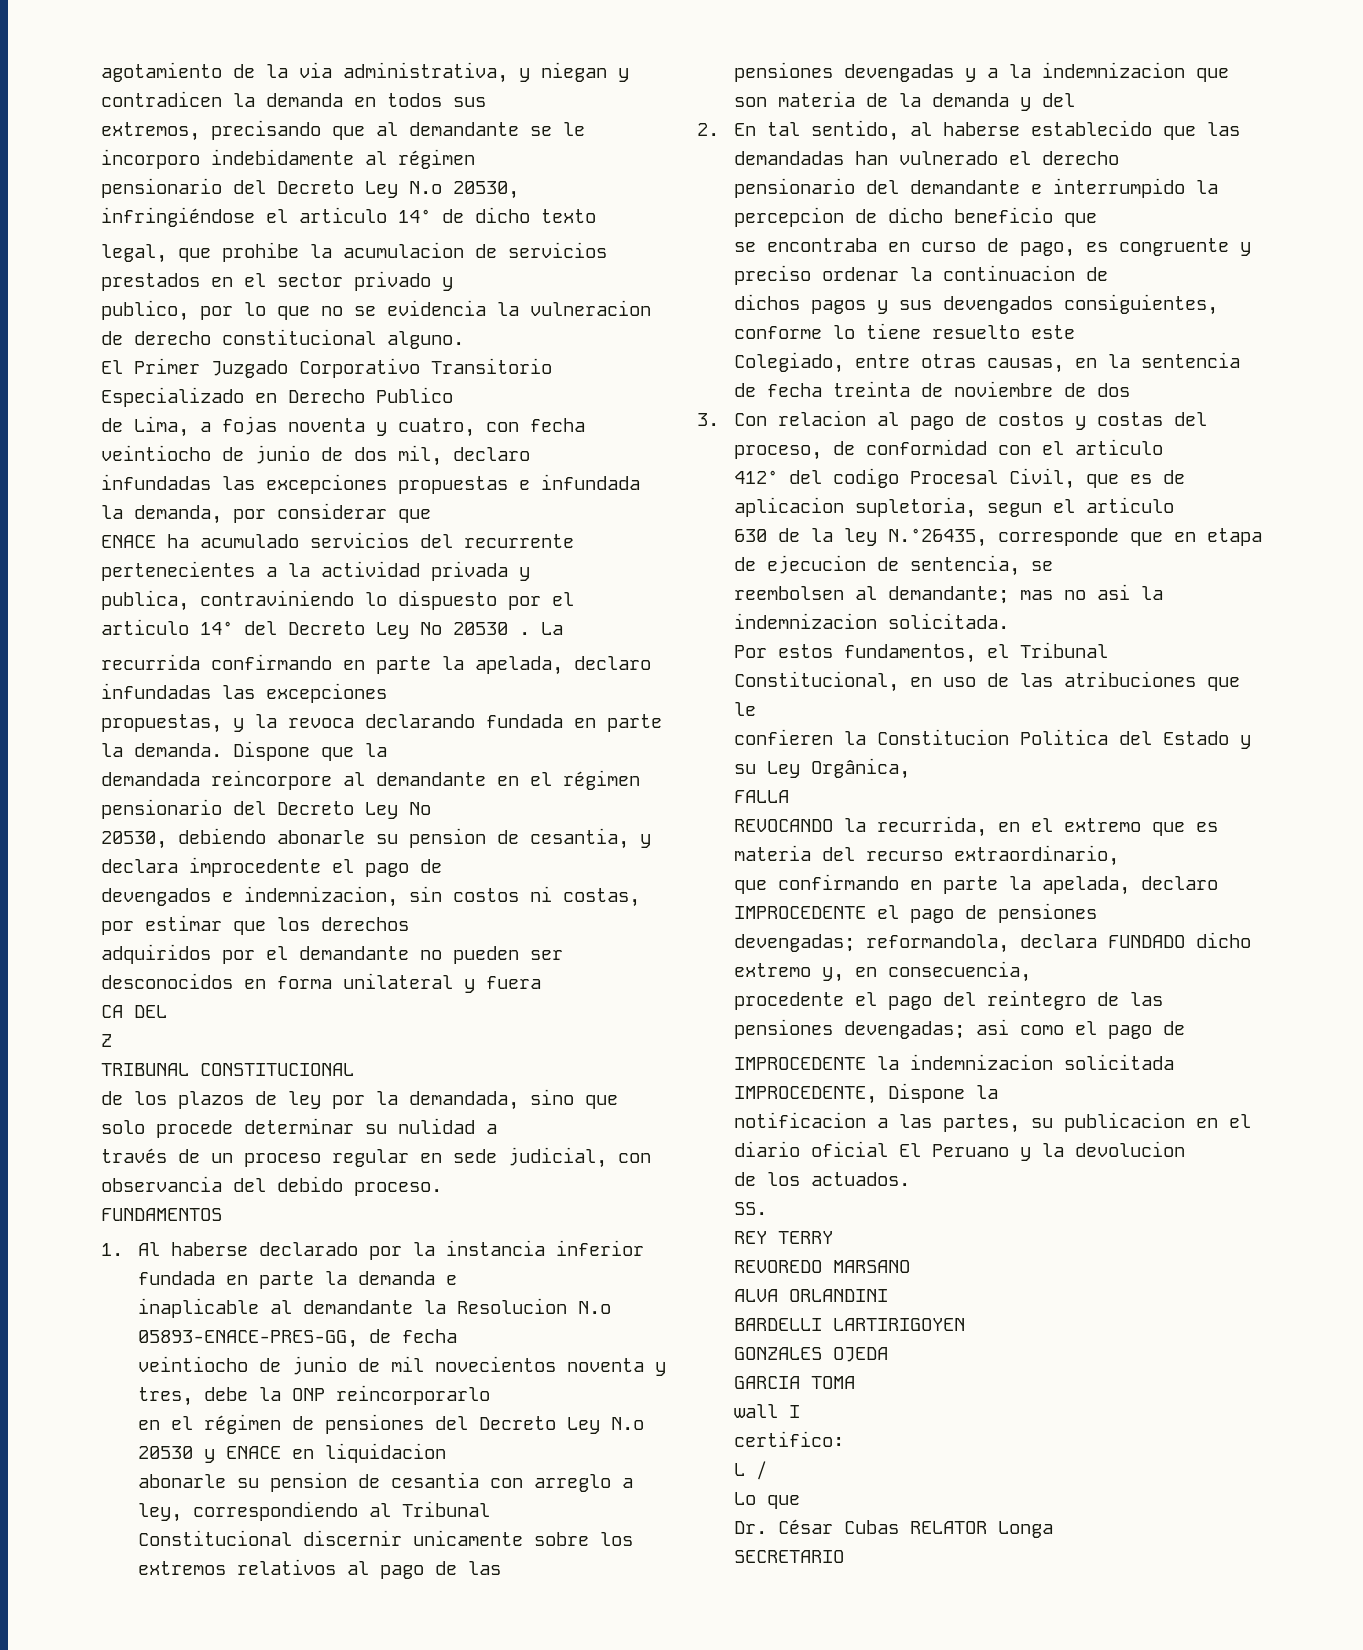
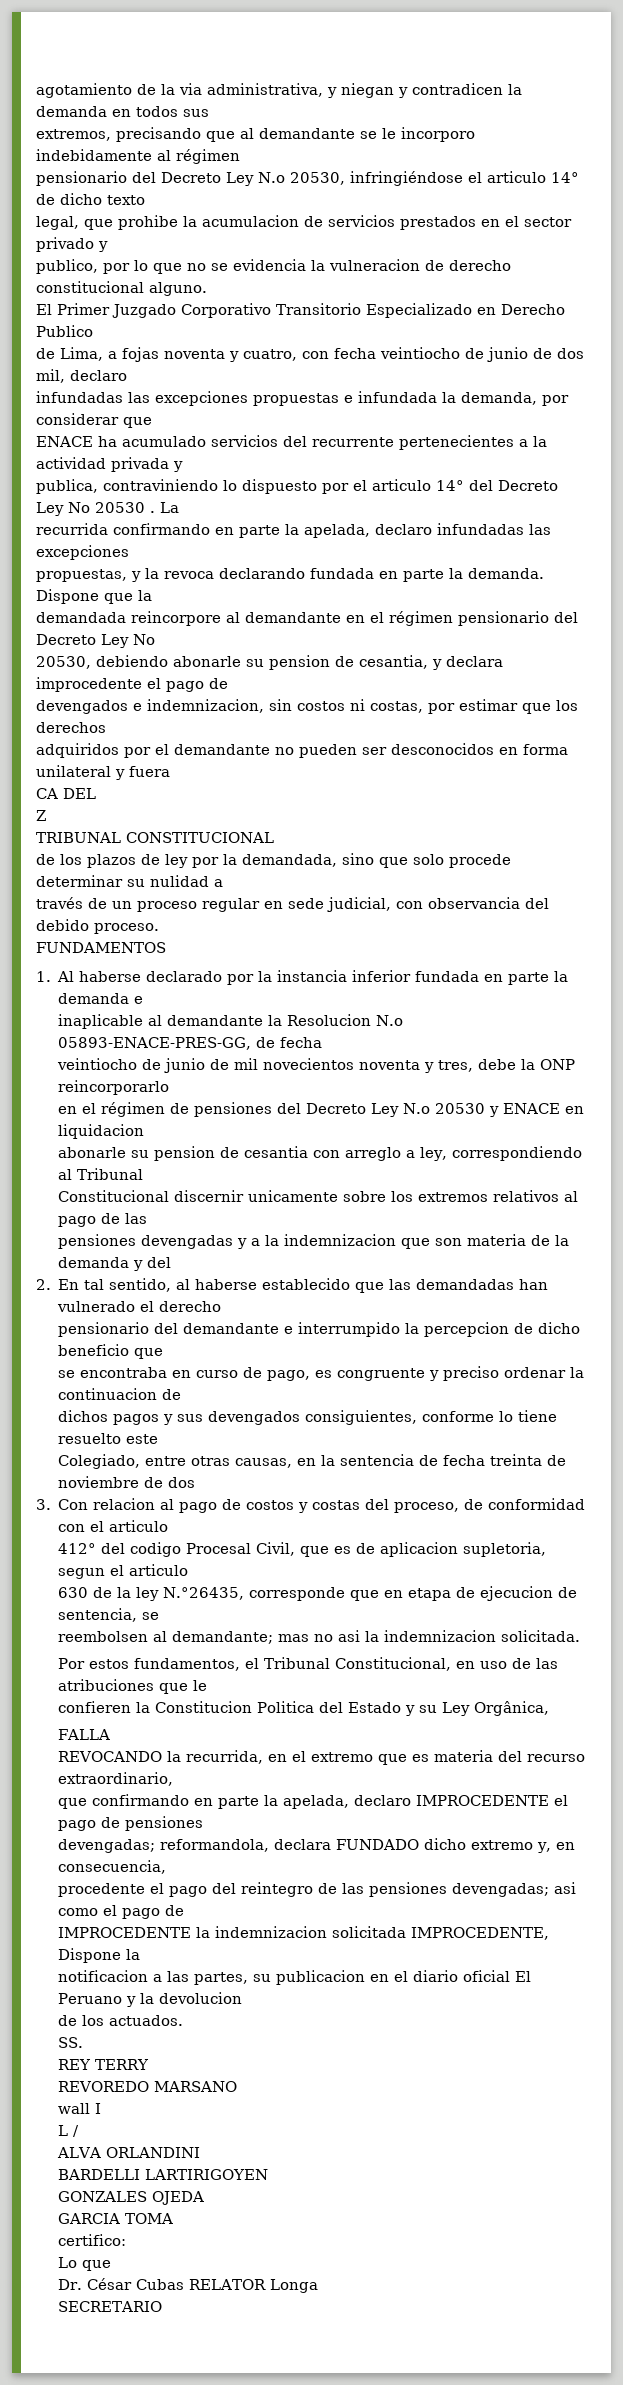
(910, 1266) none -> [58,2103,102,2114] [58,2125,80,2137] // wall I // L /
[733,1404,800,1418] // wall I -> (174, 2218) none
[733,1461,767,1480] // L / -> (127, 2240) none

